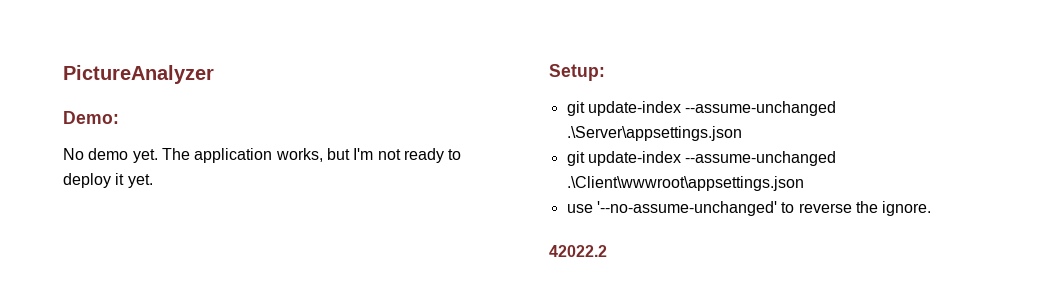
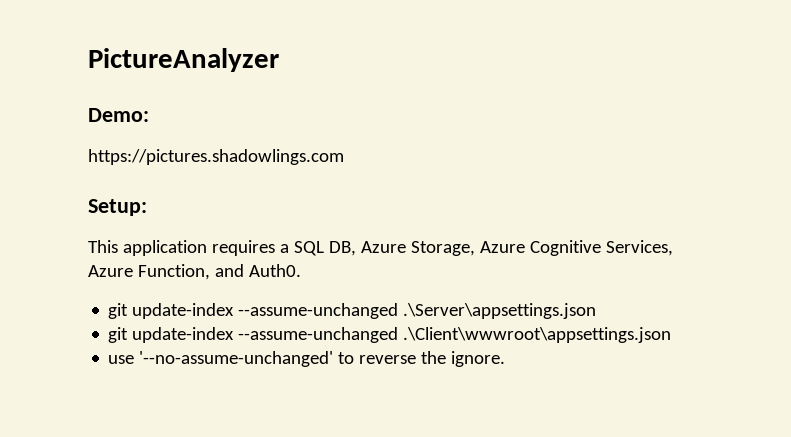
[63,148,462,163] [63,173,153,188] [549,64,605,81] No demo yet. The application works, but I'm not ready to deploy it yet. // Setup: -> [88,149,344,165] [88,199,147,216] [88,240,673,256] [88,264,301,280] https://pictures.shadowlings.com // Setup: // This application requires a SQL DB, Azure Storage, Azure Cognitive Services, Azure Function, and Auth0.
[549,245,607,257] // 42022.2 -> (506, 359) none

